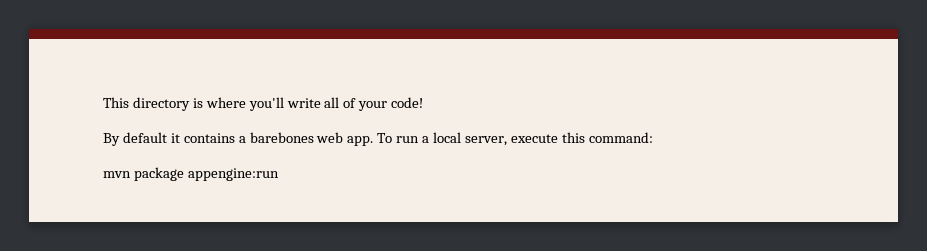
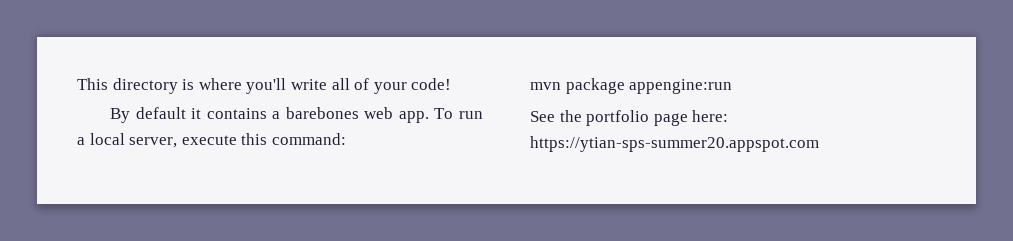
(279, 174) none -> [530,110,729,126] [530,136,819,152] // See the portfolio page here: https://ytian-sps-summer20.appspot.com

